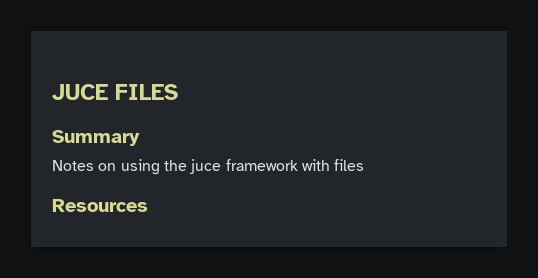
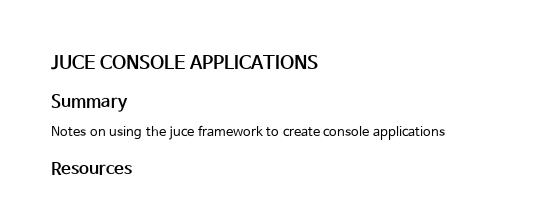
[115,84,178,100] FILES -> [99,55,318,69] CONSOLE APPLICATIONS
[301,159,365,171] with files -> [266,126,445,140] to create console applications

